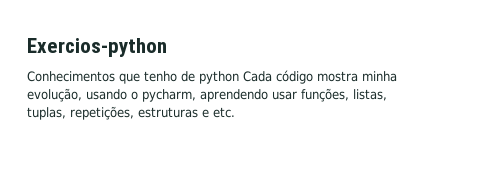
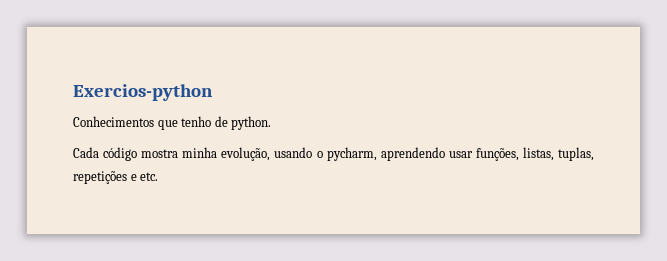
[199,71,239,84] python -> [231,116,272,130] python. //
[70,106,198,120] repetições, estruturas -> [73,171,127,184] repetições

